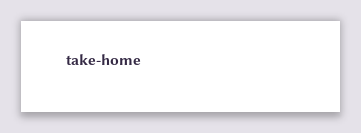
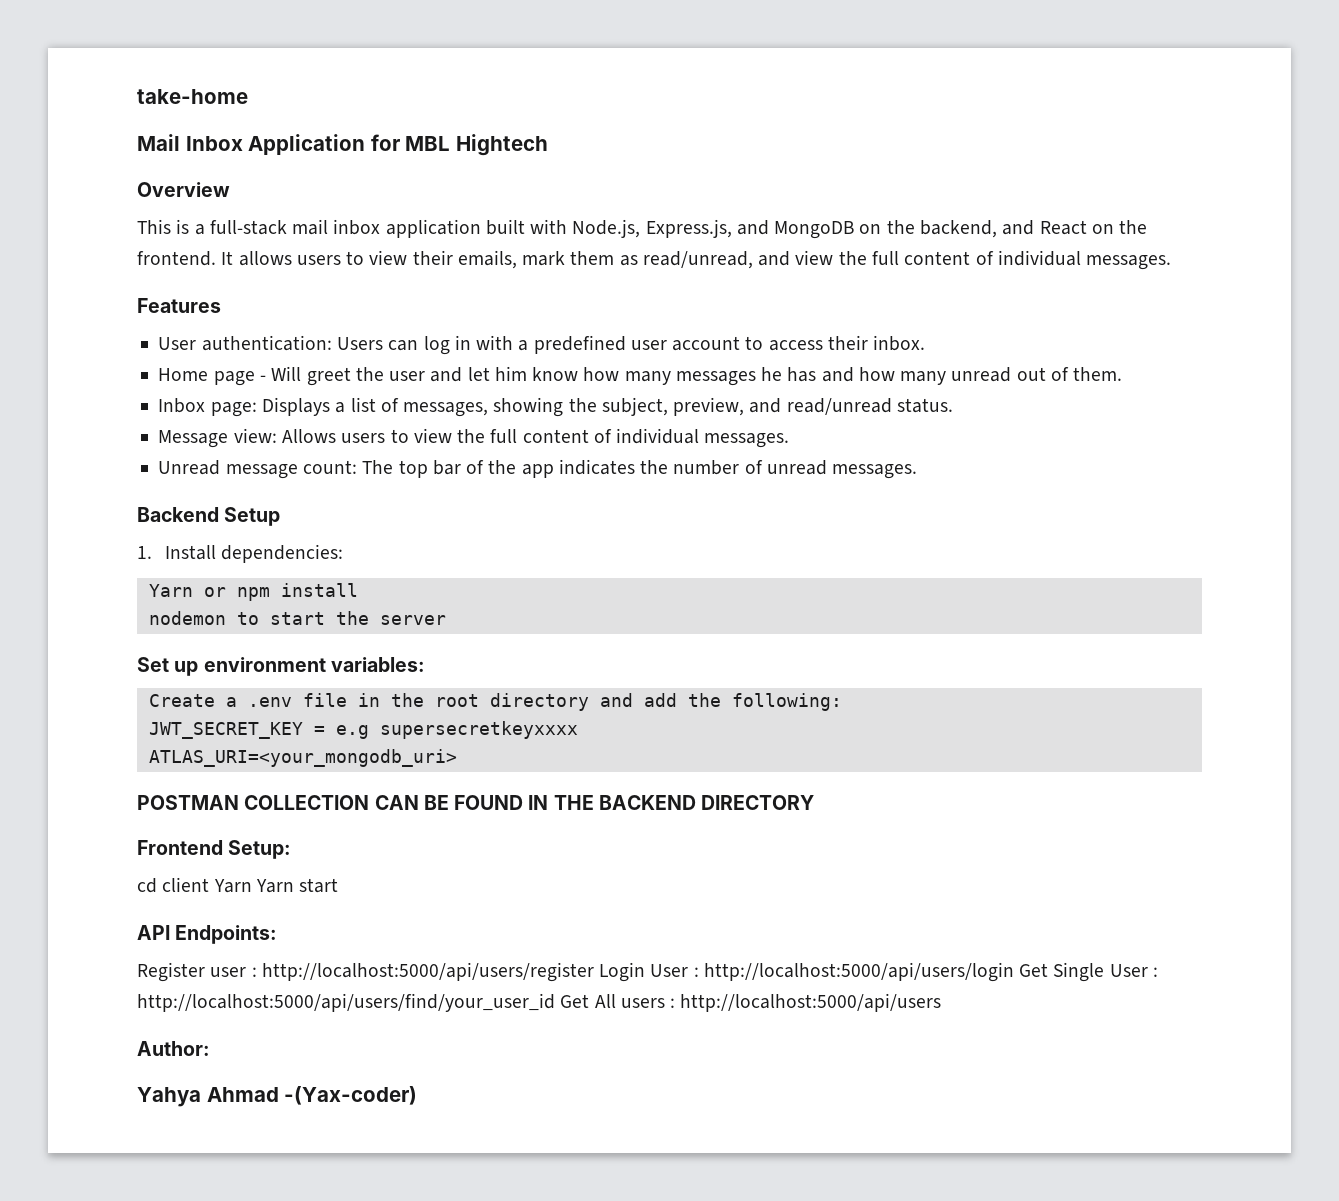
(141, 59) none -> [137,134,548,156] [137,182,230,197] [137,219,1148,239] [137,250,1172,270] [137,298,221,313] [158,335,926,355] [158,366,1123,386] [158,397,953,417] [158,428,790,448] [158,459,918,479] [137,507,281,526] [137,544,344,563] [148,583,358,601] [148,611,446,625] [137,657,425,676] [148,693,842,711] [148,721,578,739] [148,749,457,767] [137,795,815,810] [137,840,292,859] [137,877,339,893] [137,925,278,944] [137,962,1158,982] [137,993,942,1012] [137,1041,210,1056] [137,1086,418,1107] // Mail Inbox Application for MBL Hightech // Overview // This is a full-stack mail inbox application built with Node.js, Express.js, and MongoDB on the backend, and React on the frontend. It allows users to view their emails, mark them as read/unread, and view the full content of individual messages. // Features // User authentication: Users can log in with a predefined user account to access their inbox. // Home page - Will greet the user and let him know how many messages he has and how many unread out of them. // Inbox page: Displays a list of messages, showing the subject, preview, and read/unread status. // Message view: Allows users to view the full content of individual messages. // Unread message count: The top bar of the app indicates the number of unread messages. // Backend Setup // 1. Install dependencies: // Yarn or npm install // nodemon to start the server // Set up environment variables: // Create a .env file in the root directory and add the following: // JWT_SECRET_KEY = e.g supersecretkeyxxxx // ATLAS_URI=<your_mongodb_uri> // POSTMAN COLLECTION CAN BE FOUND IN THE BACKEND DIRECTORY // Frontend Setup: // cd client Yarn Yarn start // API Endpoints: // Register user : http://localhost:5000/api/users/register Login User : http://localhost:5000/api/users/login Get Single User : http://localhost:5000/api/users/find/your_user_id Get All users : http://localhost:5000/api/users // Author: // Yahya Ahmad -(Yax-coder)

